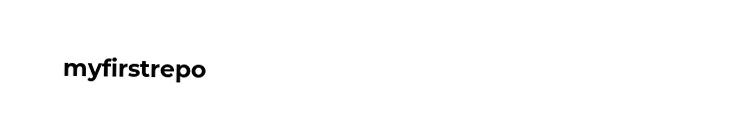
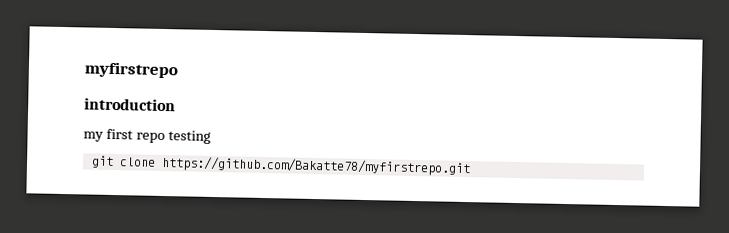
(207, 69) none -> [84,97,176,112] [83,128,211,144] [90,155,471,177] // introduction // my first repo testing // git clone https://github.com/Bakatte78/myfirstrepo.git

